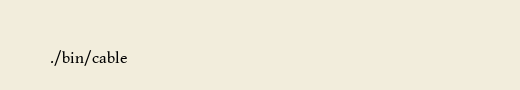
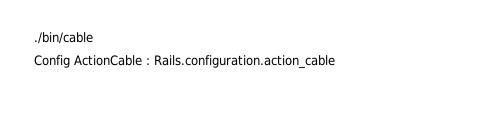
(128, 58) none -> [34,55,335,69] // Config ActionCable : Rails.configuration.action_cable

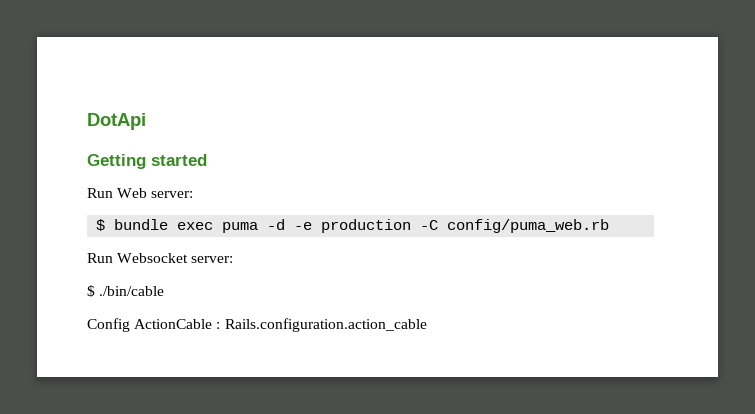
(34, 38) none -> [87,113,146,130] [87,154,207,169] [87,188,194,198] [96,219,610,233] [87,253,234,263] [87,285,95,297] DotApi // Getting started // Run Web server: // $ bundle exec puma -d -e production -C config/puma_web.rb // Run Websocket server: // $

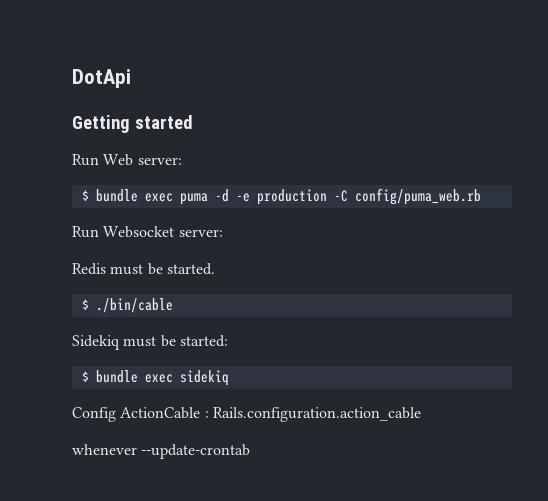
[87,285,165,297] $ ./bin/cable -> [72,263,215,275] [81,298,173,313] [72,335,228,350] [81,370,229,386] Redis must be started. // $ ./bin/cable // Sidekiq must be started: // $ bundle exec sidekiq
(427, 325) none -> [72,444,251,459] // whenever --update-crontab

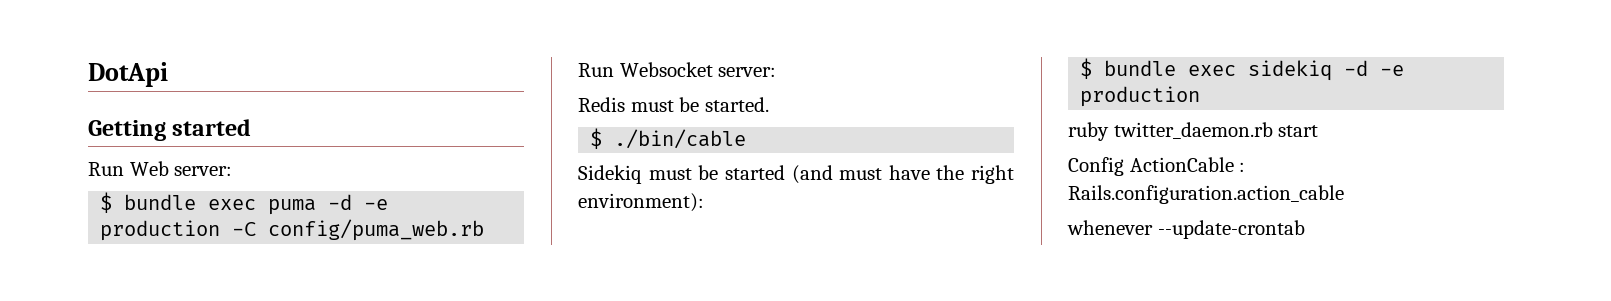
[179,335,228,347] [81,370,229,386] started: // $ bundle exec sidekiq -> [724,165,1014,184] [578,193,704,212] [1080,58,1405,81] [1080,86,1201,107] [1068,122,1319,141] started (and must have the right environment): // $ bundle exec sidekiq -d -e production // ruby twitter_daemon.rb start

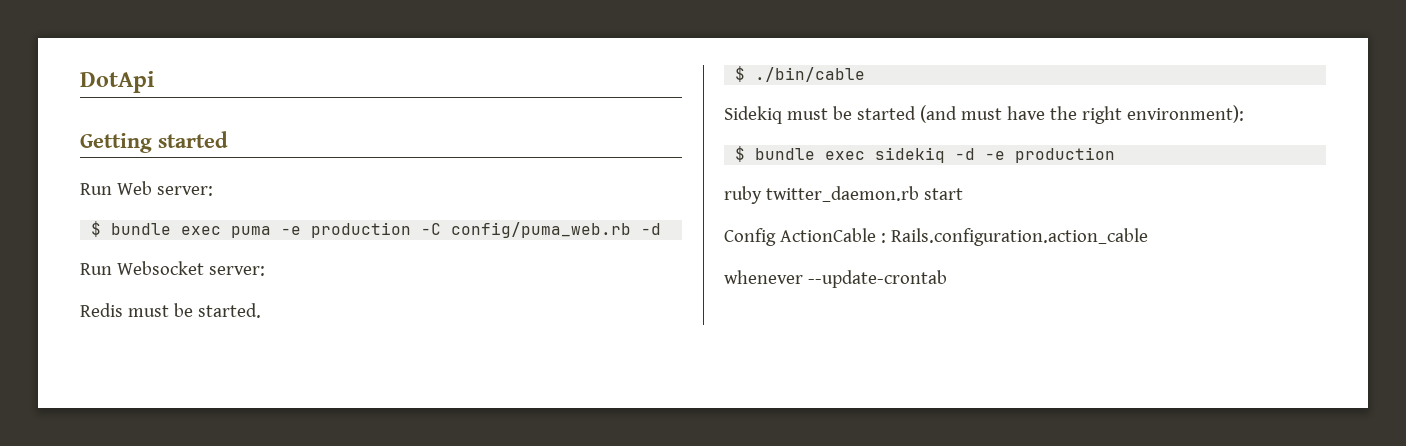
[328,194,353,210] -d -> (272, 232) none
(485, 230) none -> [641,223,662,235] -d

